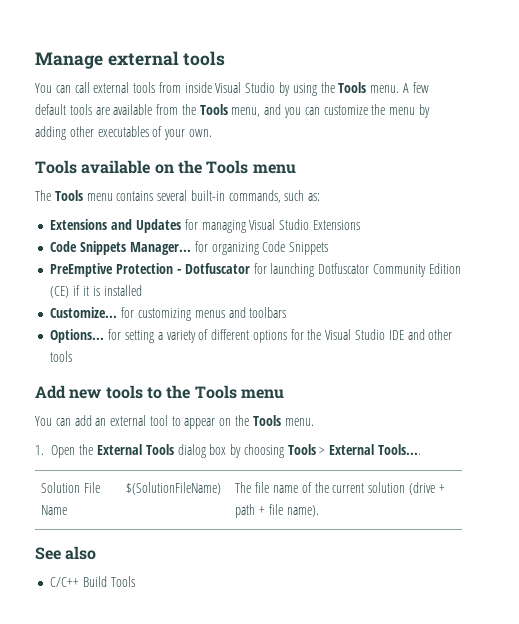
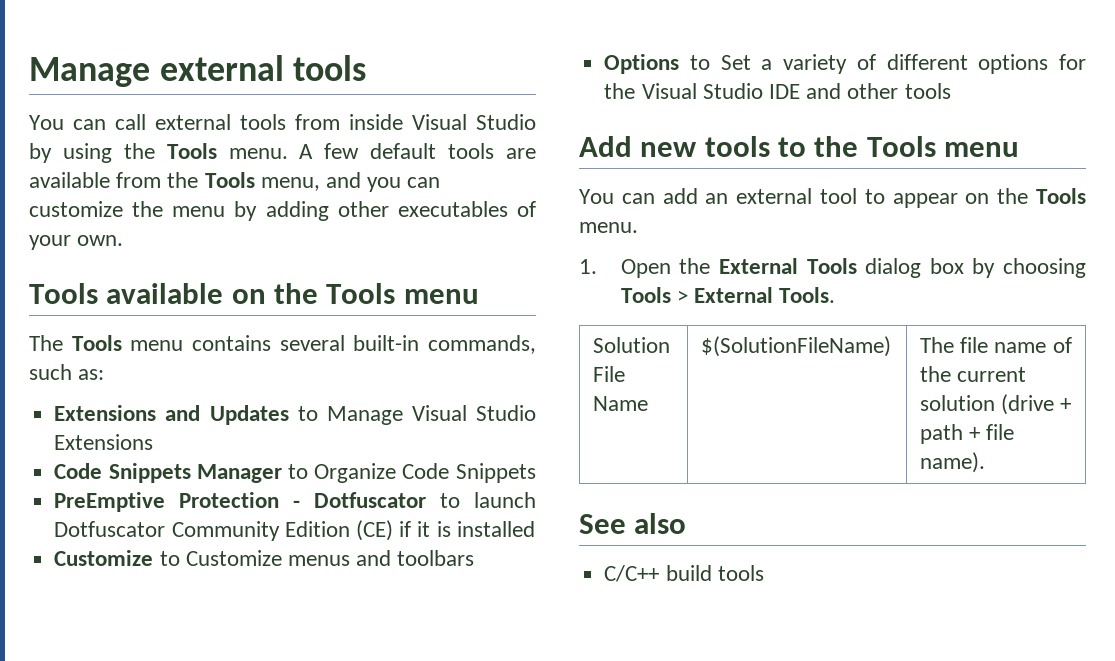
[184,219,246,233] for managing -> [297,406,403,425] to Manage
[129,241,259,255] Manager... for organizing -> [196,463,397,483] Manager to Organize
[253,263,315,277] for launching -> [440,492,536,508] to launch
[50,307,191,321] Customize... for customizing -> [54,550,282,566] Customize to Customize
[50,329,154,343] Options... for setting -> [604,54,751,74] Options to Set
[377,444,421,455] Tools.... -> [779,287,836,303] Tools.
[83,576,135,587] Build Tools -> [665,565,764,581] build tools

